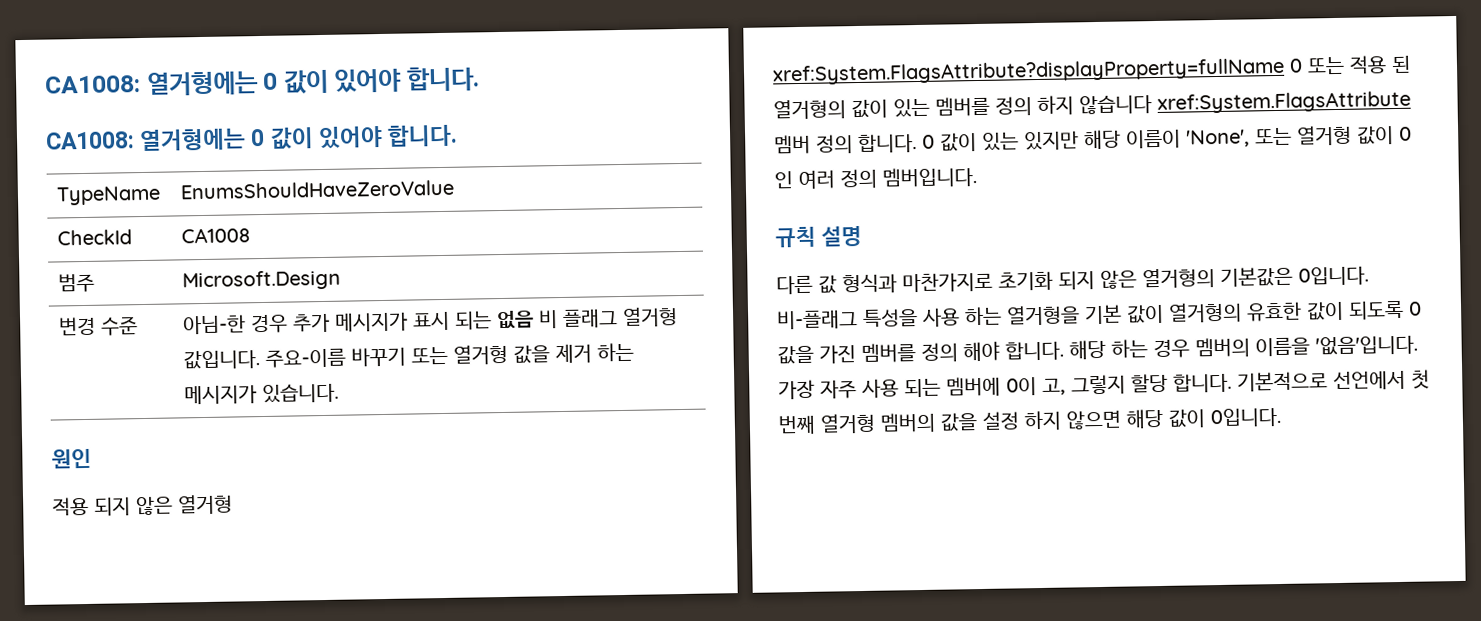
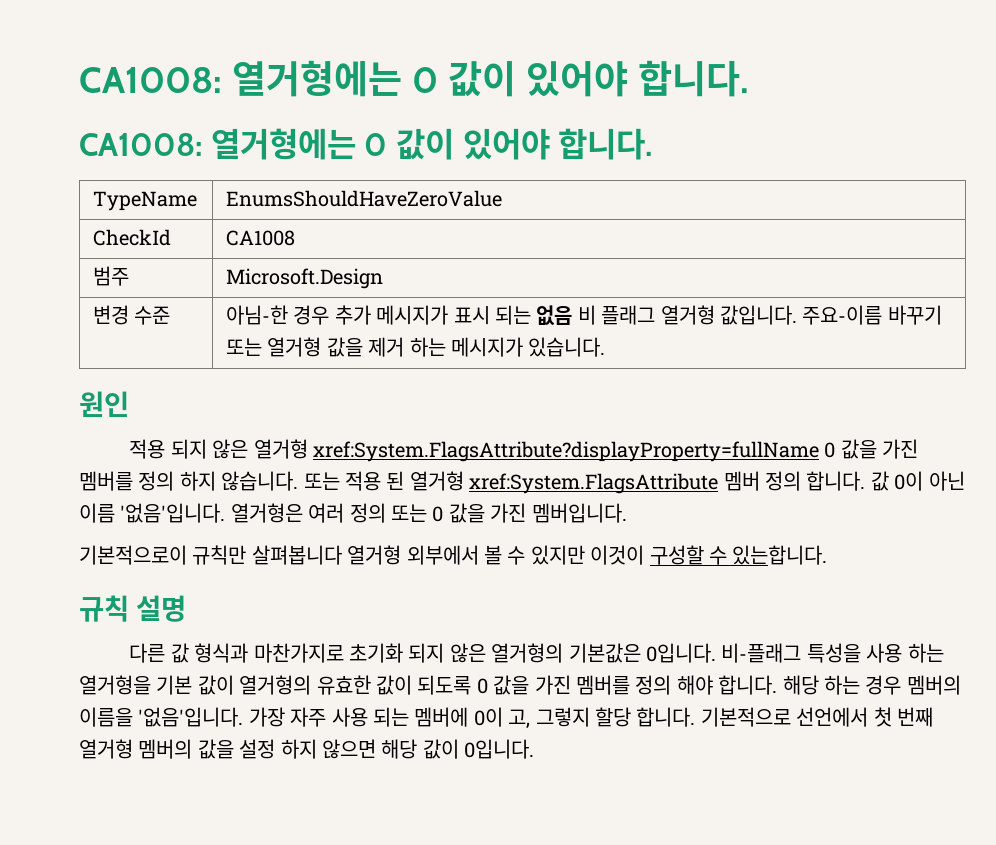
[1307,55,1411,75] [773,90,1411,120] [774,125,1412,155] [774,167,977,190] 또는 적용 된 열거형의 값이 있는 멤버를 정의 하지 않습니다 xref:System.FlagsAttribute 멤버 정의 합니다. 0 값이 있는 있지만 해당 이름이 'None', 또는 열거형 값이 0 인 여러 정의 멤버입니다. -> [840,439,919,459] [79,471,965,494] [79,503,627,523] [79,545,828,565] 값을 가진 멤버를 정의 하지 않습니다. 또는 적용 된 열거형 xref:System.FlagsAttribute 멤버 정의 합니다. 값 0이 아닌 이름 '없음'입니다. 열거형은 여러 정의 또는 0 값을 가진 멤버입니다. // 기본적으로이 규칙만 살펴봅니다 열거형 외부에서 볼 수 있지만 이것이 구성할 수 있는합니다.

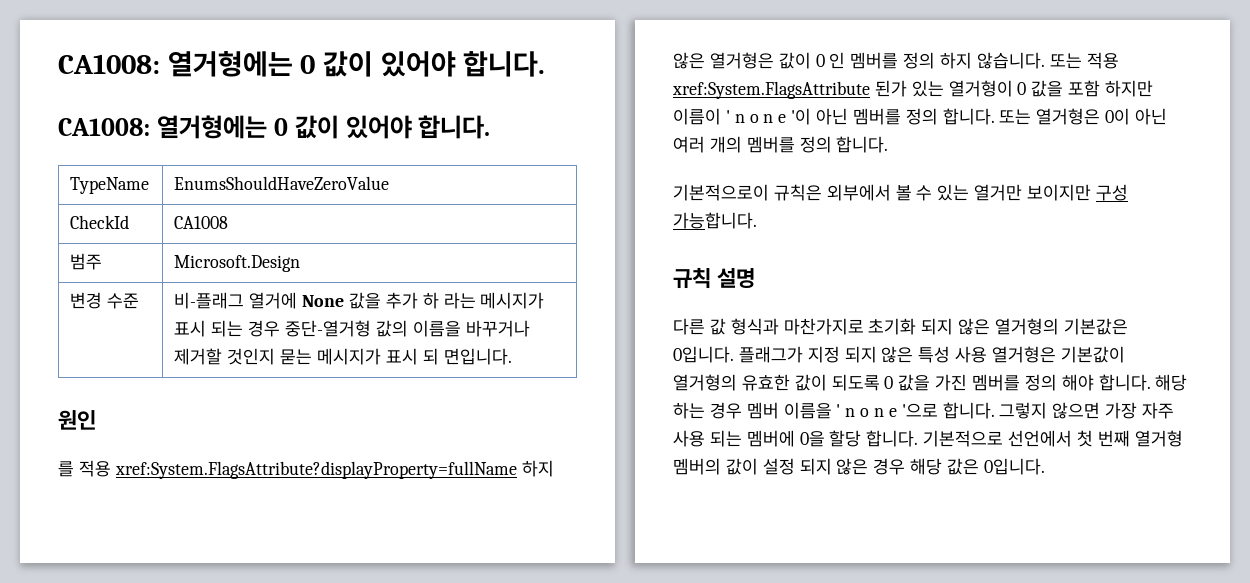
[226,305,942,326] [226,337,606,357] [79,391,129,417] [129,439,919,462] 아님-한 경우 추가 메시지가 표시 되는 없음 비 플래그 열거형 값입니다. 주요-이름 바꾸기 또는 열거형 값을 제거 하는 메시지가 있습니다. // 원인 // 적용 되지 않은 열거형 xref:System.FlagsAttribute?displayProperty=fullName 0 값을 가진 -> [174,292,545,309] [174,320,530,337] [174,348,512,365] [58,410,96,430] [58,460,554,479] [673,52,846,69] 비-플래그 열거에 None 값을 추가 하 라는 메시지가 표시 되는 경우 중단-열거형 값의 이름을 바꾸거나 제거할 것인지 묻는 메시지가 표시 되 면입니다. // 원인 // 를 적용 xref:System.FlagsAttribute?displayProperty=fullName 하지 않은 열거형은 값이 0 인
[386,471,965,494] [79,503,627,523] [79,545,828,565] 된 열거형 xref:System.FlagsAttribute 멤버 정의 합니다. 값 0이 아닌 이름 '없음'입니다. 열거형은 여러 정의 또는 0 값을 가진 멤버입니다. // 기본적으로이 규칙만 살펴봅니다 열거형 외부에서 볼 수 있지만 이것이 구성할 수 있는합니다. -> [672,80,1154,99] [673,108,1168,125] [673,136,889,153] [673,184,1128,201] [673,212,757,229] xref:System.FlagsAttribute 된가 있는 열거형이 0 값을 포함 하지만 이름이 ' n o n e '이 아닌 멤버를 정의 합니다. 또는 열거형은 0이 아닌 여러 개의 멤버를 정의 합니다. // 기본적으로이 규칙은 외부에서 볼 수 있는 열거만 보이지만 구성 가능합니다.
[721,643,944,663] [79,675,234,695] 비-플래그 특성을 사용 하는 열거형을 기본 값이 -> [738,346,1125,363] 플래그가 지정 되지 않은 특성 사용 열거형은 기본값이
[906,675,961,695] [79,707,244,727] 멤버의 이름을 '없음'입니다. -> [746,402,1101,419] 멤버 이름을 ' n o n e '으로 합니다. 그렇지 않으면
[473,707,590,729] 0이 고, 그렇지 -> [799,431,825,447] 0을
[197,739,459,759] 값을 설정 하지 않으면 해당 값이 -> [725,458,980,475] 값이 설정 되지 않은 경우 해당 값은

